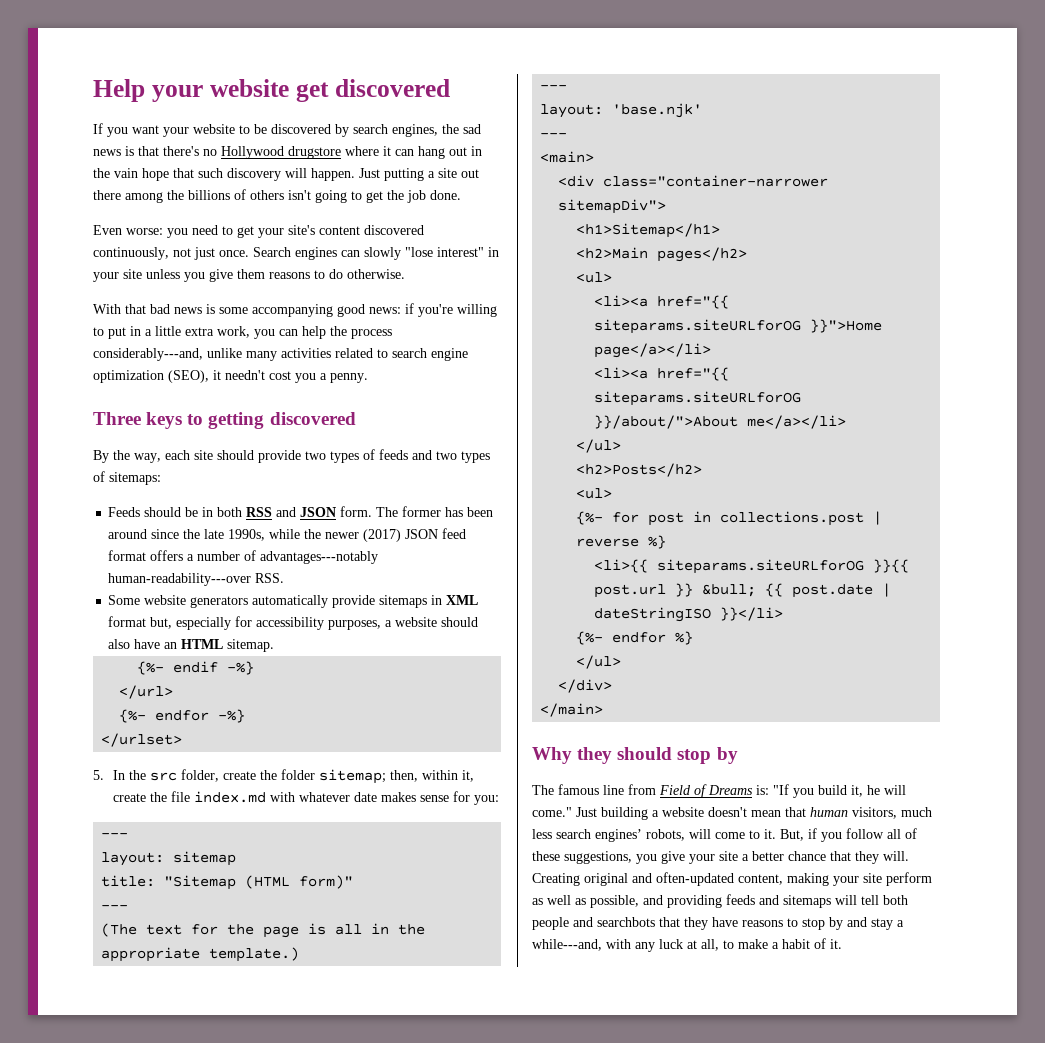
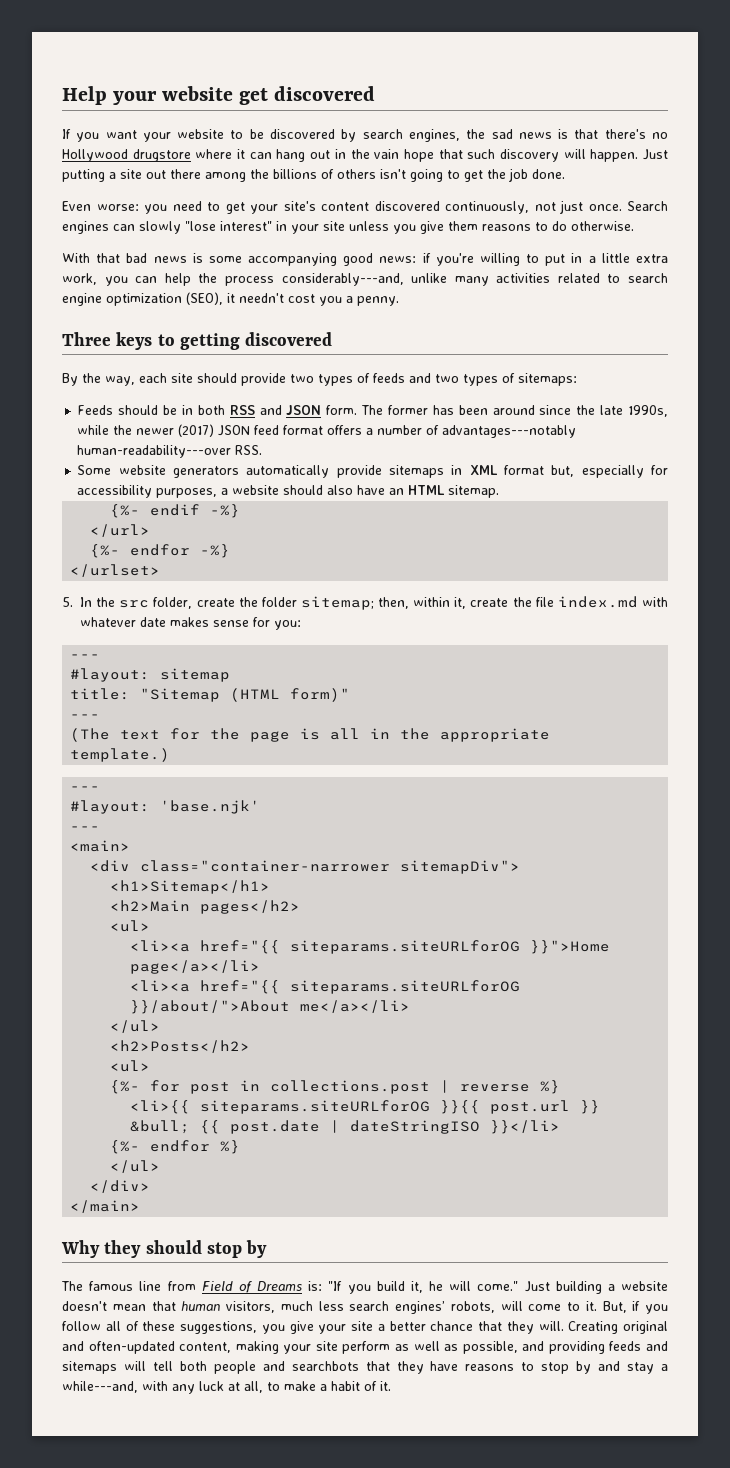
[101,852,165,866] layout: -> [70,668,151,682] #layout:
[540,104,604,118] layout: -> [70,800,151,814] #layout:

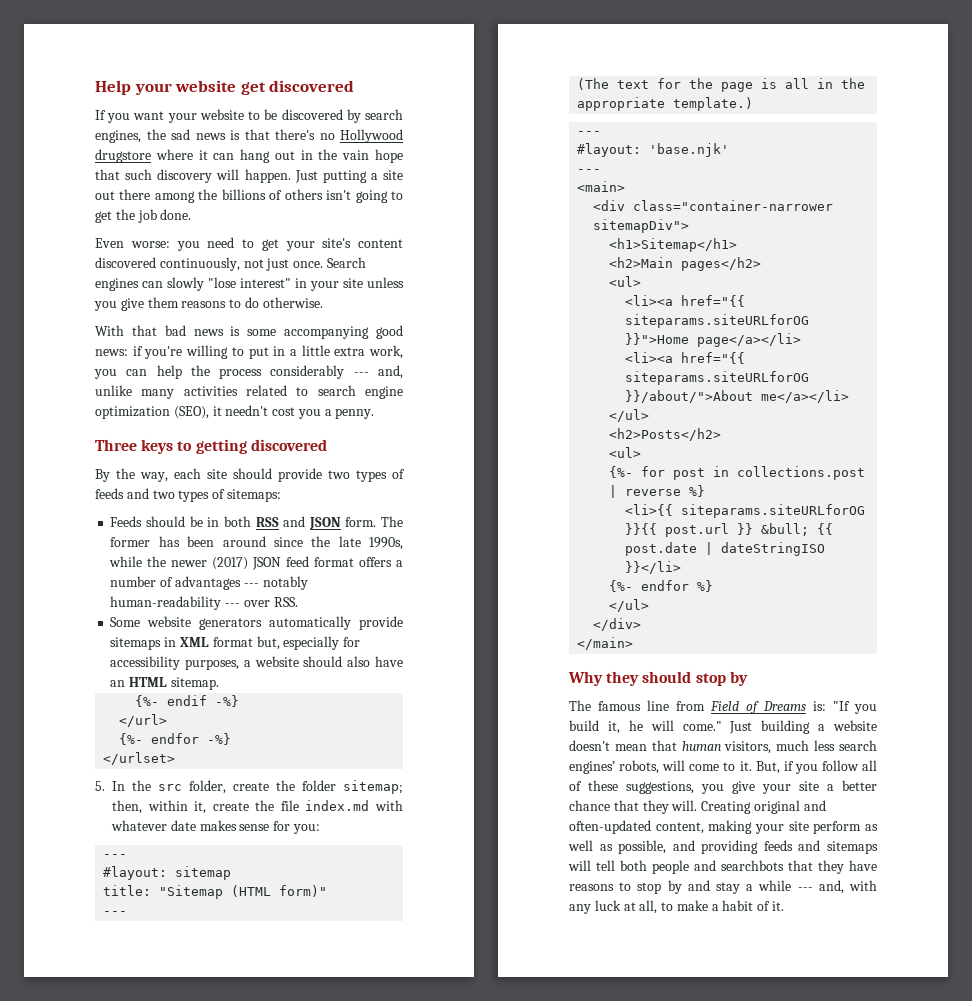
[281,273,404,286] considerably---and, -> [270,365,403,379] considerably --- and,
[442,425,577,438] [77,445,232,458] advantages---notably human-readability---over -> [174,576,308,590] [110,596,270,610] advantages --- notably human-readability --- over
[62,1381,138,1393] while---and, -> [758,880,844,894] while --- and,

